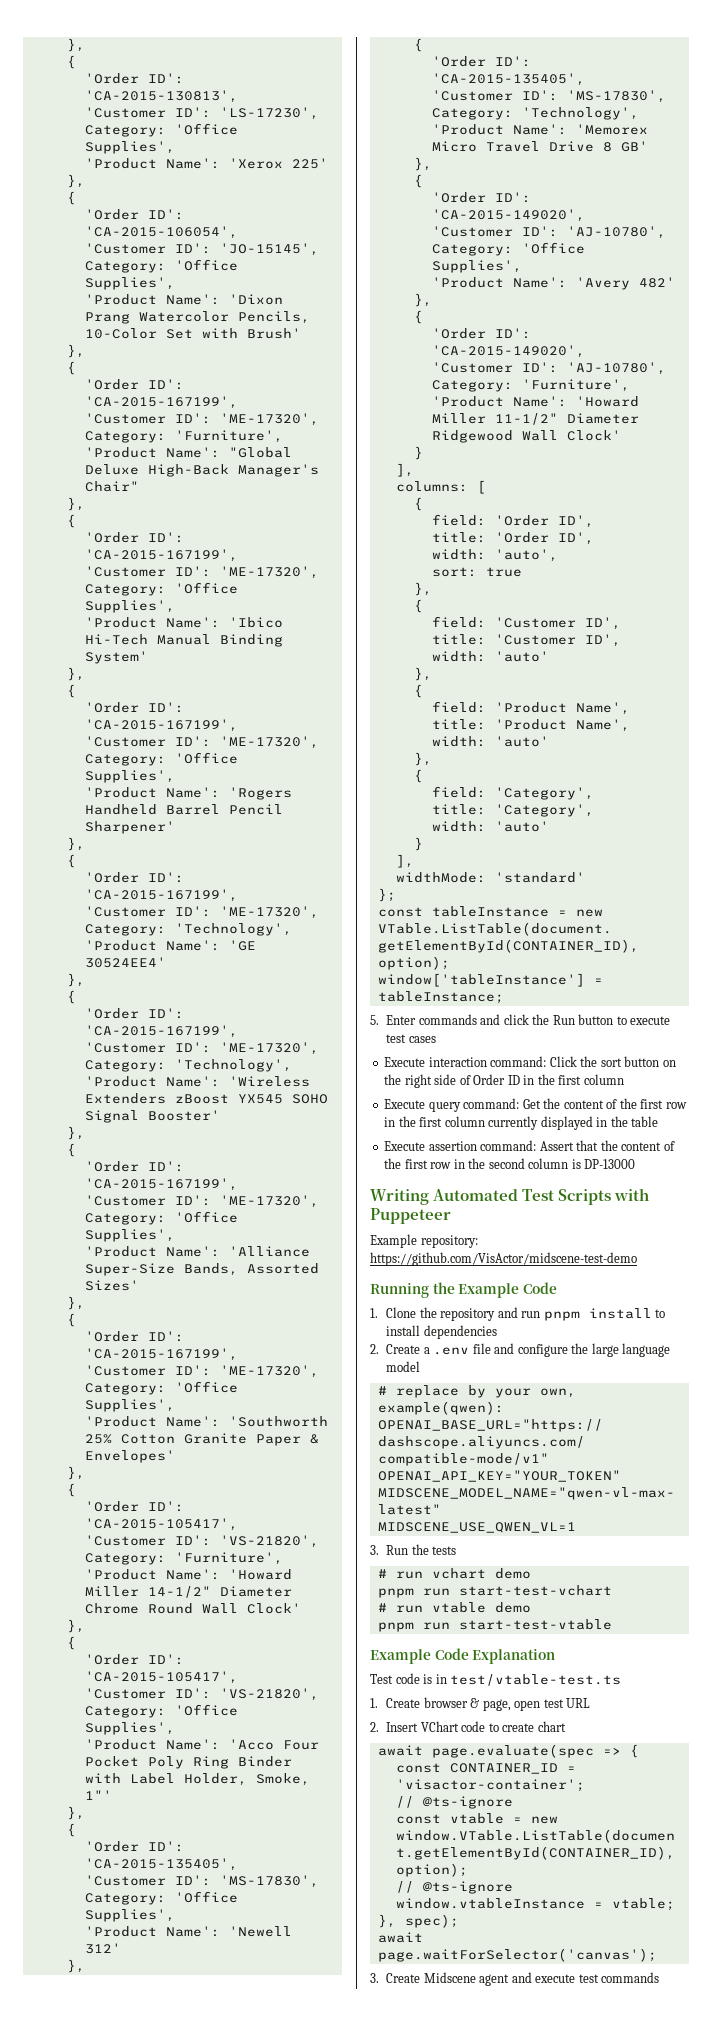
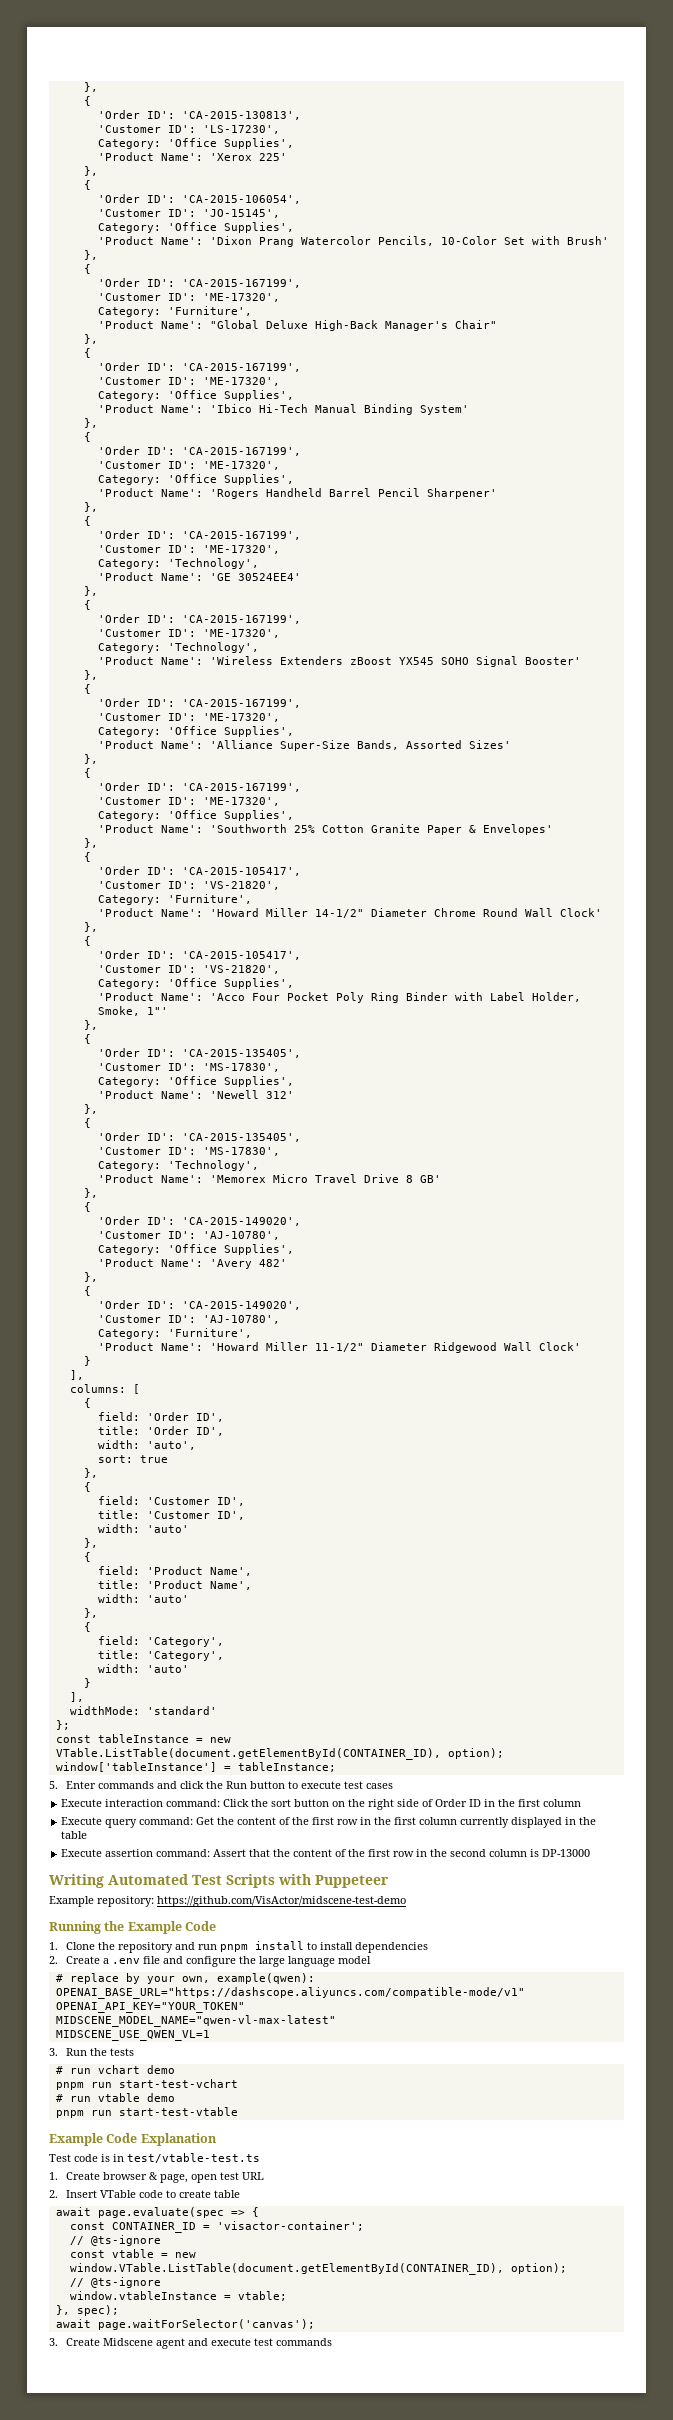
[420,1721,459,1732] VChart -> [100,2190,137,2198] VTable
[537,1721,566,1732] chart -> [214,2190,241,2198] table

